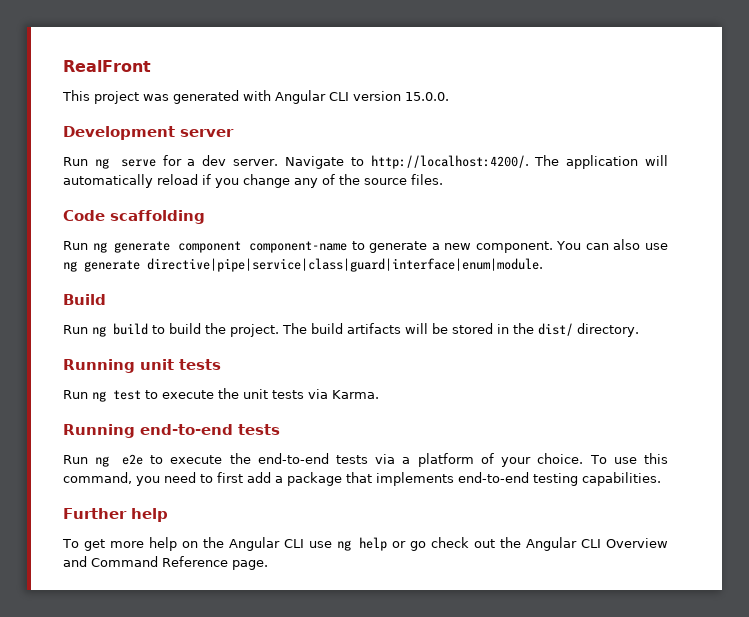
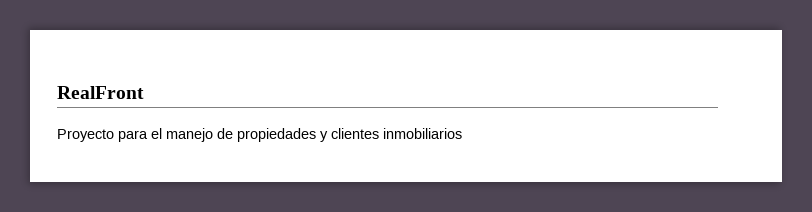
[62,90,449,104] [63,126,234,140] [63,155,668,169] [63,174,443,188] [63,210,205,224] [63,239,668,253] [63,258,543,272] [63,294,106,305] [63,323,639,337] [63,359,221,373] [63,388,379,402] [63,424,280,438] [63,453,669,467] [63,472,661,486] [63,508,168,522] [62,537,668,551] [63,556,268,570] This project was generated with Angular CLI version 15.0.0. // Development server // Run ng serve for a dev server. Navigate to http://localhost:4200/. The application will automatically reload if you change any of the source files. // Code scaffolding // Run ng generate component component-name to generate a new component. You can also use ng generate directive|pipe|service|class|guard|interface|enum|module. // Build // Run ng build to build the project. The build artifacts will be stored in the dist/ directory. // Running unit tests // Run ng test to execute the unit tests via Karma. // Running end-to-end tests // Run ng e2e to execute the end-to-end tests via a platform of your choice. To use this command, you need to first add a package that implements end-to-end testing capabilities. // Further help // To get more help on the Angular CLI use ng help or go check out the Angular CLI Overview and Command Reference page. -> [57,128,462,142] Proyecto para el manejo de propiedades y clientes inmobiliarios

